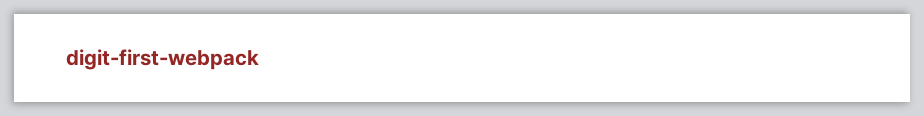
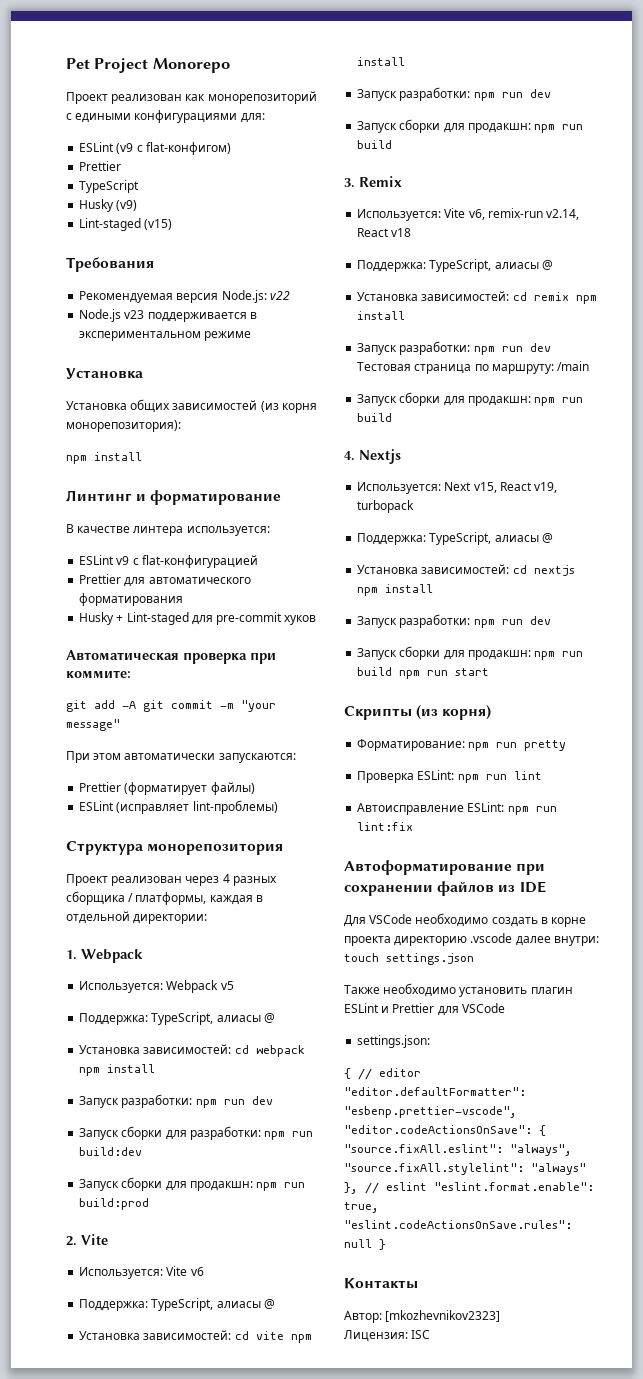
[66,49,259,70] digit-first-webpack -> [66,58,230,73] [66,91,317,104] [66,110,265,123] [79,142,231,155] [79,161,122,171] [79,180,140,193] [79,199,138,212] [79,218,173,231] [66,257,154,272] [79,290,290,303] [79,309,257,322] [79,331,252,341] [66,368,143,379] [66,399,317,413] [66,420,181,432] [66,452,142,464] [66,490,282,505] [66,524,270,536] [79,555,258,568] [79,574,251,587] [79,593,184,606] [79,612,317,625] [66,650,276,664] [66,670,131,679] [66,700,276,712] [66,719,120,731] [66,751,296,763] [79,782,255,795] [79,800,278,814] [66,841,284,855] [66,874,277,886] [66,891,263,905] [66,911,208,924] [66,949,143,963] [79,980,234,993] [79,1012,275,1025] [79,1044,305,1057] [79,1064,156,1076] [79,1094,273,1108] [79,1126,314,1140] [79,1147,143,1156] [79,1177,306,1191] [79,1198,150,1210] [66,1234,108,1246] [79,1266,204,1279] [79,1298,275,1311] [79,1330,312,1343] [357,57,406,66] [357,87,551,101] [357,119,584,133] [357,140,393,149] [344,176,402,188] [357,208,580,221] [357,228,412,237] [357,259,553,272] [357,291,597,304] [357,311,406,320] [357,341,551,355] [357,361,590,374] [357,392,584,406] [357,413,393,422] [344,449,401,464] [357,482,558,494] [357,500,415,513] [357,532,553,545] [357,564,575,576] [357,584,434,596] [357,614,551,628] [357,646,584,660] [357,667,490,679] [344,705,492,720] [357,739,567,751] [357,770,542,783] [357,802,557,815] [357,822,414,831] [344,860,546,875] [344,881,546,896] [344,913,587,927] [344,933,599,946] [344,953,474,965] [344,983,573,997] [344,1003,505,1016] [357,1035,431,1048] [344,1068,421,1080] [344,1087,526,1096] [344,1106,517,1118] [344,1125,546,1136] [344,1144,572,1156] [344,1163,586,1175] [344,1182,594,1194] [344,1202,379,1213] [344,1220,572,1229] [344,1239,386,1250] [344,1278,418,1289] [344,1310,501,1323] [344,1330,431,1342] Pet Project Monorepo // Проект реализован как монорепозиторий с едиными конфигурациями для: // ESLint (v9 с flat-конфигом) // Prettier // TypeScript // Husky (v9) // Lint-staged (v15) // Требования // Рекомендуемая версия Node.js: v22 // Node.js v23 поддерживается в экспериментальном режиме // Установка // Установка общих зависимостей (из корня монорепозитория): // npm install // Линтинг и форматирование // В качестве линтера используется: // ESLint v9 с flat-конфигурацией // Prettier для автоматического форматирования // Husky + Lint-staged для pre-commit хуков // Автоматическая проверка при коммите: // git add -A git commit -m "your message" // При этом автоматически запускаются: // Prettier (форматирует файлы) // ESLint (исправляет lint-проблемы) // Структура монорепозитория // Проект реализован через 4 разных сборщика / платформы, каждая в отдельной директории: // 1. Webpack // Используется: Webpack v5 // Поддержка: TypeScript, алиасы @ // Установка зависимостей: cd webpack npm install // Запуск разработки: npm run dev // Запуск сборки для разработки: npm run build:dev // Запуск сборки для продакшн: npm run build:prod // 2. Vite // Используется: Vite v6 // Поддержка: TypeScript, алиасы @ // Установка зависимостей: cd vite npm install // Запуск разработки: npm run dev // Запуск сборки для продакшн: npm run build // 3. Remix // Используется: Vite v6, remix-run v2.14, React v18 // Поддержка: TypeScript, алиасы @ // Установка зависимостей: cd remix npm install // Запуск разработки: npm run dev Тестовая страница по маршруту: /main // Запуск сборки для продакшн: npm run build // 4. Nextjs // Используется: Next v15, React v19, turbopack // Поддержка: TypeScript, алиасы @ // Установка зависимостей: cd nextjs npm install // Запуск разработки: npm run dev // Запуск сборки для продакшн: npm run build npm run start // Скрипты (из корня) // Форматирование: npm run pretty // Проверка ESLint: npm run lint // Автоисправление ESLint: npm run lint:fix // Автоформатирование при сохранении файлов из IDE // Для VSCode необходимо создать в корне проекта директорию .vscode далее внутри: touch settings.json // Также необходимо установить плагин ESLint и Prettier для VSCode // settings.json: // { // editor "editor.defaultFormatter": "esbenp.prettier-vscode", "editor.codeActionsOnSave": { "source.fixAll.eslint": "always", "source.fixAll.stylelint": "always" }, // eslint "eslint.format.enable": true, "eslint.codeActionsOnSave.rules": null } // Контакты // Автор: [mkozhevnikov2323] // Лицензия: ISC

